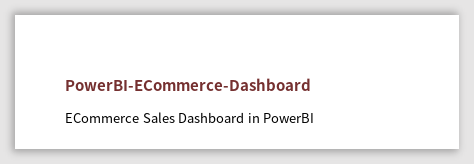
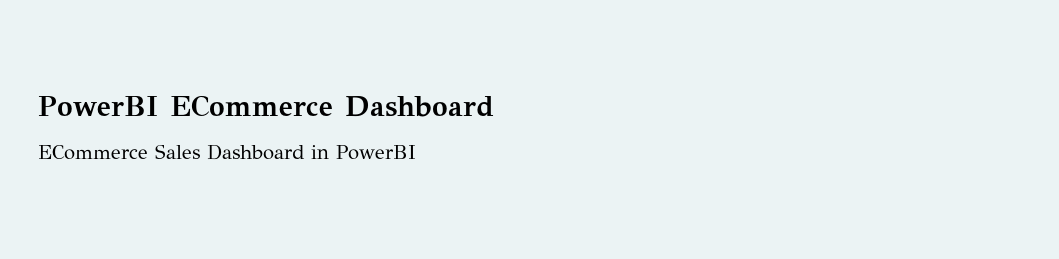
[65,78,311,91] PowerBI-ECommerce-Dashboard -> [38,95,494,117] PowerBI ECommerce Dashboard

